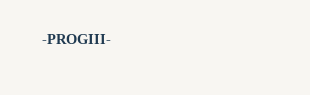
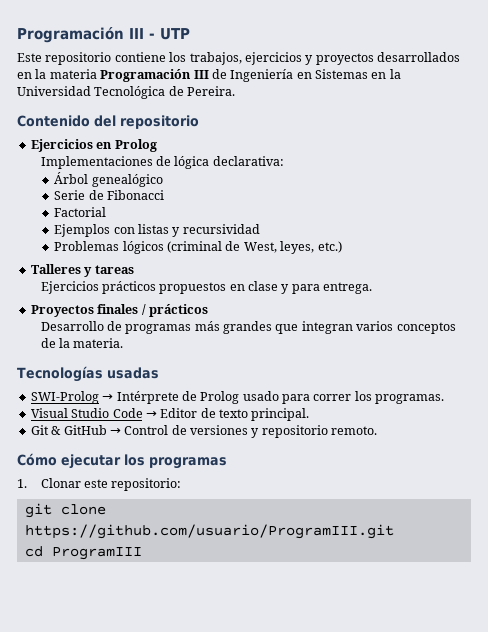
[42,34,111,44] -PROGIII- -> [17,27,190,43] [17,52,460,65] [17,69,401,82] [17,86,236,99] [17,115,199,129] [30,139,157,152] [40,156,284,169] [54,172,163,187] [54,190,165,200] [54,207,107,217] [54,224,260,237] [54,241,342,254] [30,264,134,277] [40,281,373,294] [30,304,208,317] [40,321,456,334] [40,338,124,348] [17,366,159,382] [30,391,445,404] [30,408,310,421] [30,425,378,438] [17,453,227,469] [17,478,182,491] [24,503,106,518] [24,524,394,539] [24,546,142,560] Programación III - UTP // Este repositorio contiene los trabajos, ejercicios y proyectos desarrollados en la materia Programación III de Ingeniería en Sistemas en la Universidad Tecnológica de Pereira. // Contenido del repositorio // Ejercicios en Prolog // Implementaciones de lógica declarativa: // Árbol genealógico // Serie de Fibonacci // Factorial // Ejemplos con listas y recursividad // Problemas lógicos (criminal de West, leyes, etc.) // Talleres y tareas // Ejercicios prácticos propuestos en clase y para entrega. // Proyectos finales / prácticos // Desarrollo de programas más grandes que integran varios conceptos de la materia. // Tecnologías usadas // SWI-Prolog → Intérprete de Prolog usado para correr los programas. // Visual Studio Code → Editor de texto principal. // Git & GitHub → Control de versiones y repositorio remoto. // Cómo ejecutar los programas // 1. Clonar este repositorio: // git clone https://github.com/usuario/ProgramIII.git // cd ProgramIII

